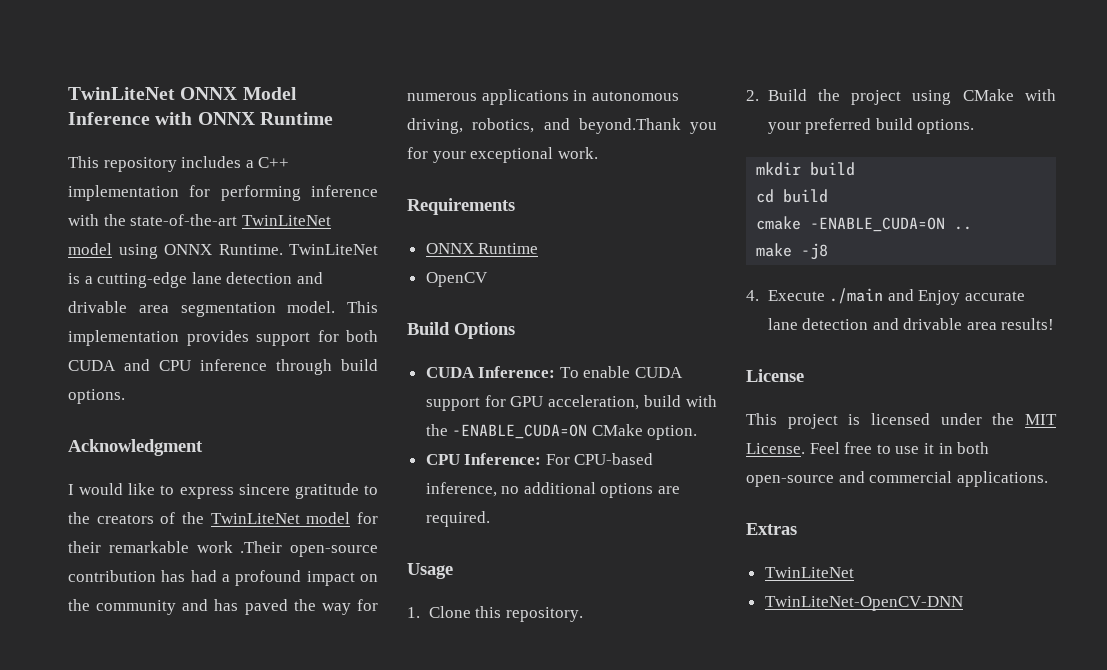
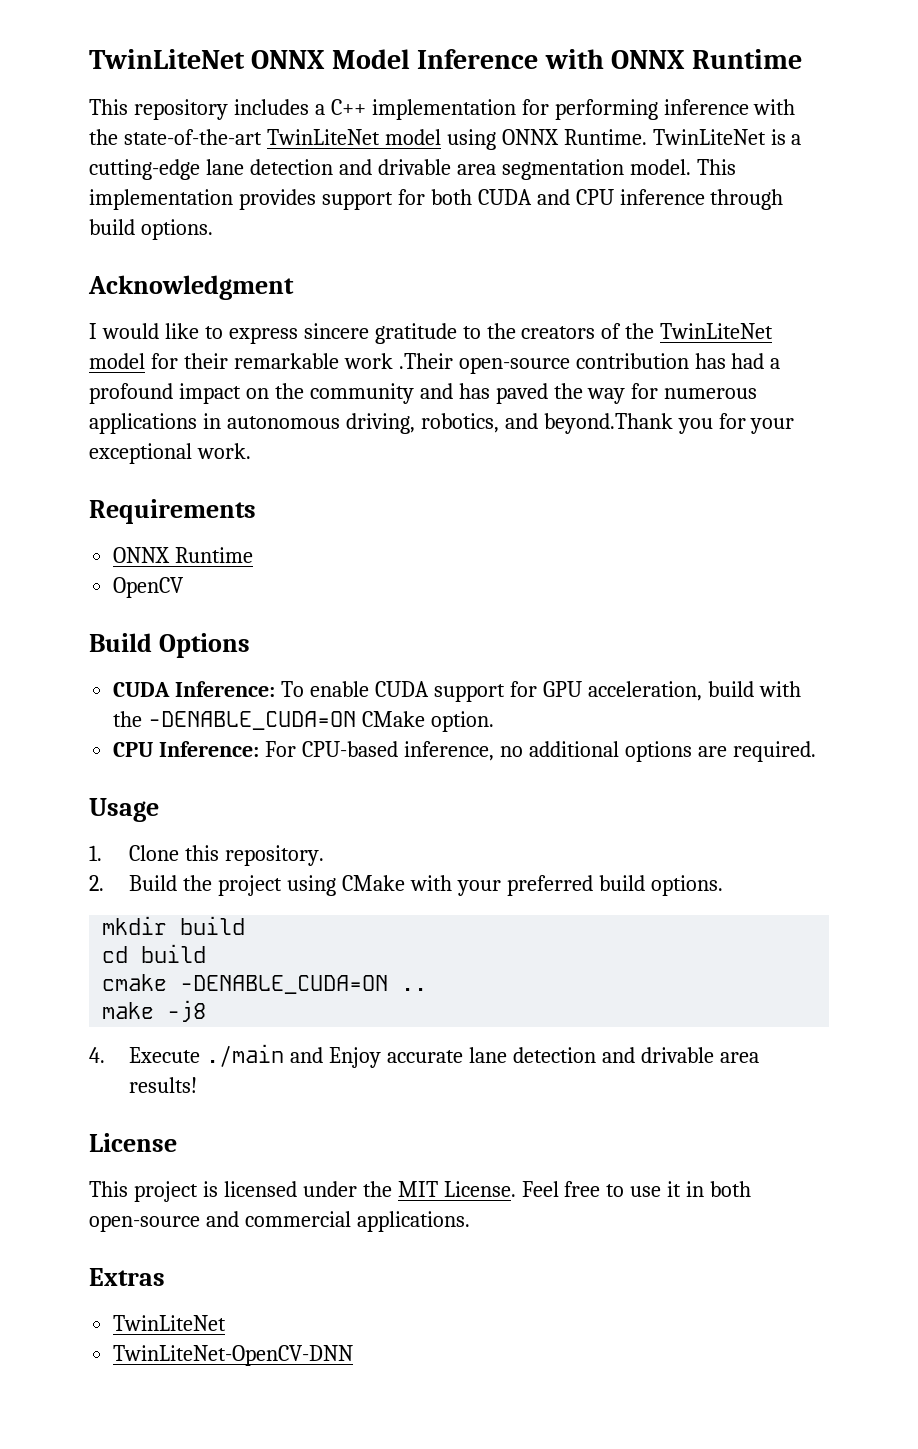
[452,424,588,439] -ENABLE_CUDA=ON -> [148,711,357,730] -DENABLE_CUDA=ON
[810,217,946,232] -ENABLE_CUDA=ON -> [180,975,389,994] -DENABLE_CUDA=ON

